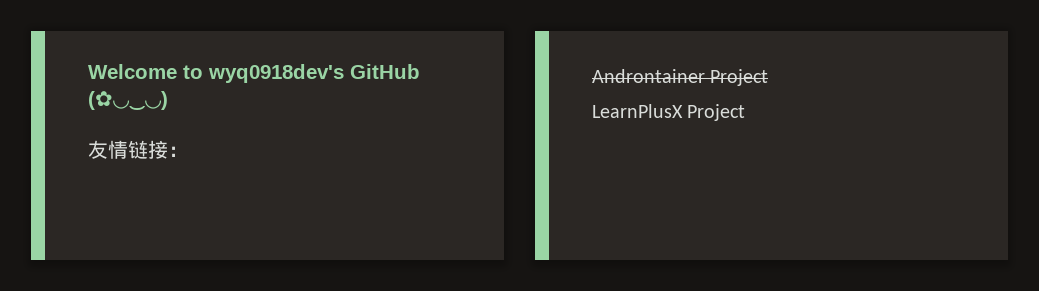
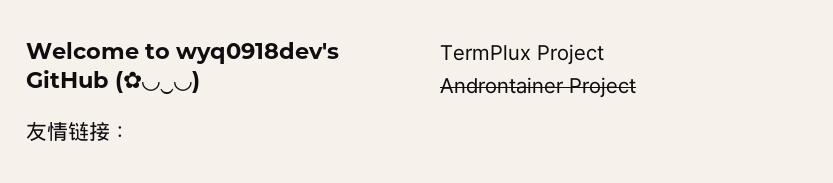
(188, 151) none -> [440,44,604,65] // TermPlux Project
[592,104,746,121] // LearnPlusX Project -> (636, 87) none

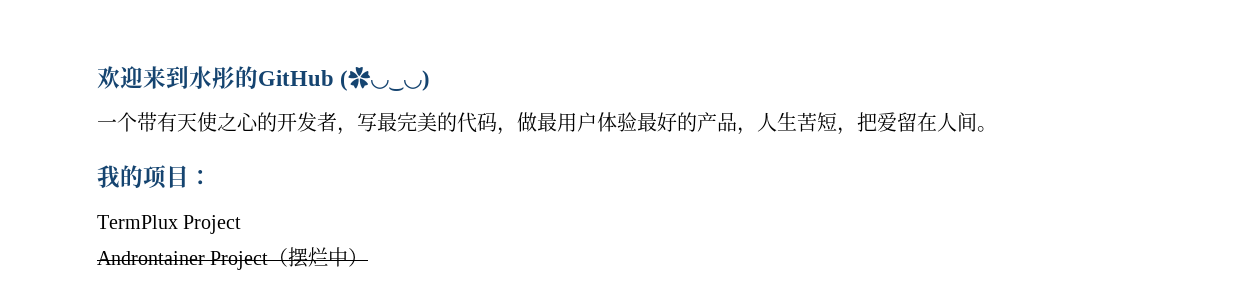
[26,42,340,64] Welcome to wyq0918dev's -> [97,66,258,89] 欢迎来到水彤的
[26,121,110,141] 友情链接 -> [97,112,997,135] [97,165,189,189] 一个带有天使之心的开发者，写最完美的代码，做最用户体验最好的产品，人生苦短，把爱留在人间。 // 我的项目
(636, 87) none -> [268,247,369,268] （摆烂中）

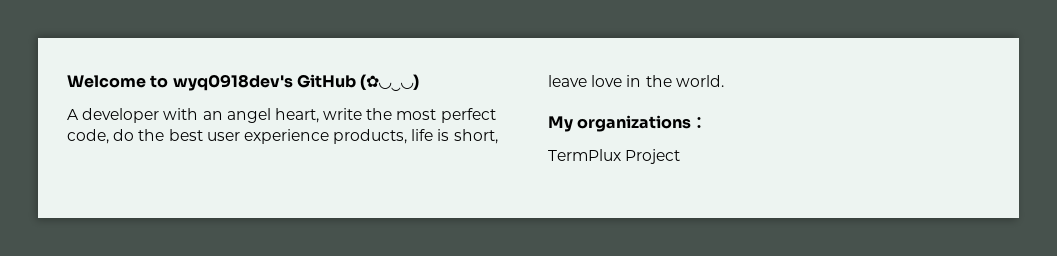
[97,66,258,89] 欢迎来到水彤的 -> [67,74,293,91] Welcome to wyq0918dev's
[97,112,997,135] [97,165,212,189] [97,215,242,234] [97,247,369,270] 一个带有天使之心的开发者，写最完美的代码，做最用户体验最好的产品，人生苦短，把爱留在人间。 // 我的项目： // TermPlux Project // Androntainer Project（摆烂中） -> [67,108,496,123] [67,129,498,144] [548,75,724,87] [548,115,708,132] [548,149,681,164] A developer with an angel heart, write the most perfect code, do the best user experience products, life is short, leave love in the world. // My organizations： // TermPlux Project

